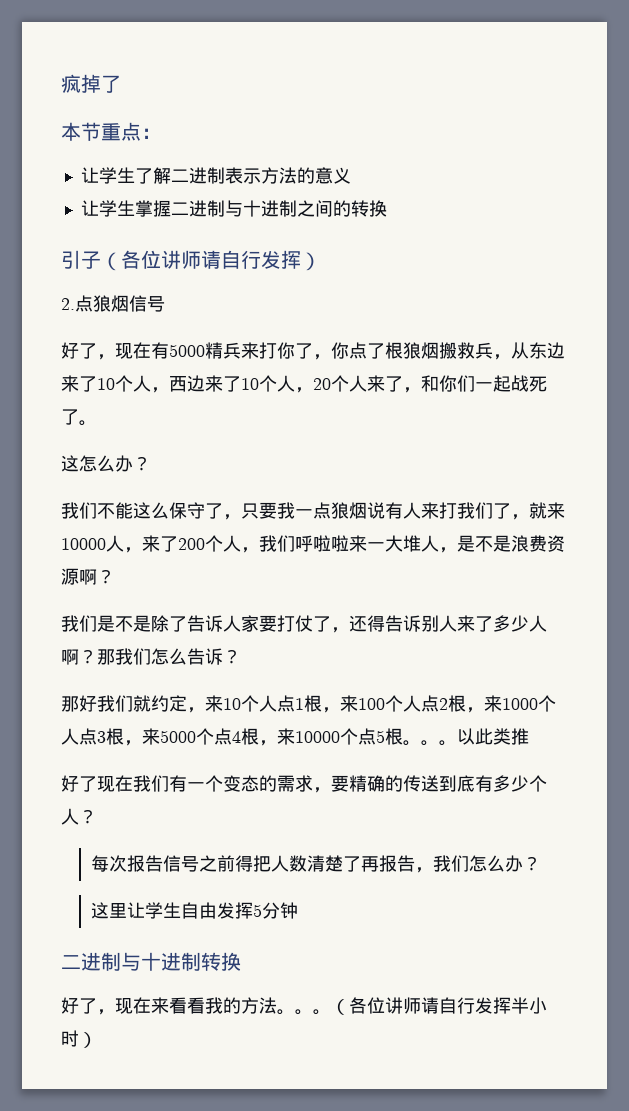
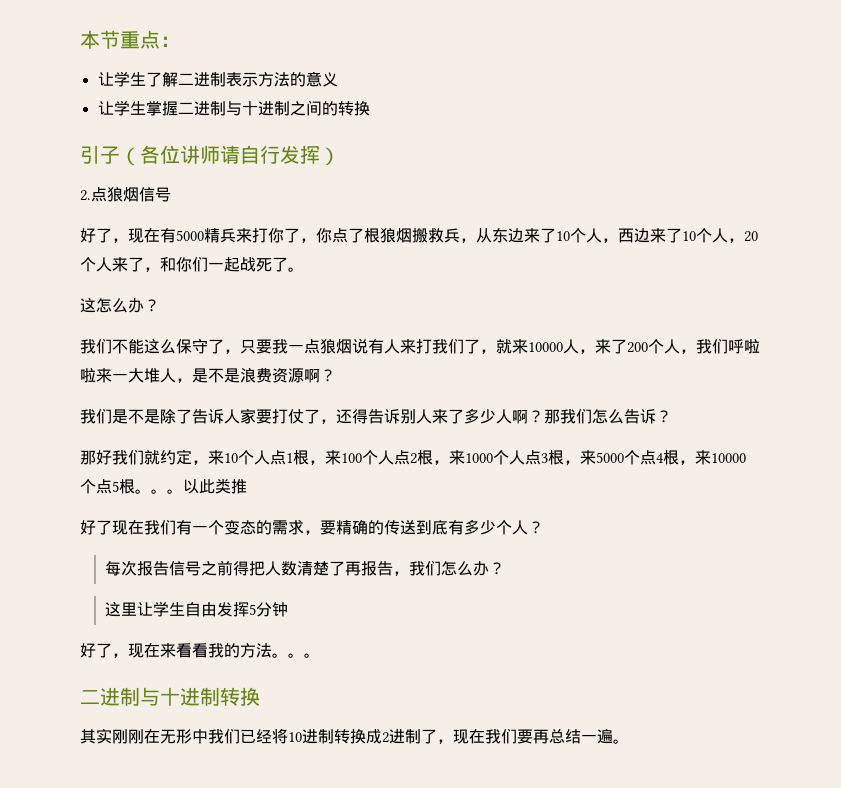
[61,74,121,93] 疯掉了 // -> (80, 39) none
[61,952,241,971] // 二进制与十进制转换 -> (289, 609) none
[331,997,547,1015] [61,1030,97,1048] （各位讲师请自行发挥半小时） -> [80,687,260,706] [80,728,629,744] // 二进制与十进制转换 // 其实刚刚在无形中我们已经将10进制转换成2进制了，现在我们要再总结一遍。

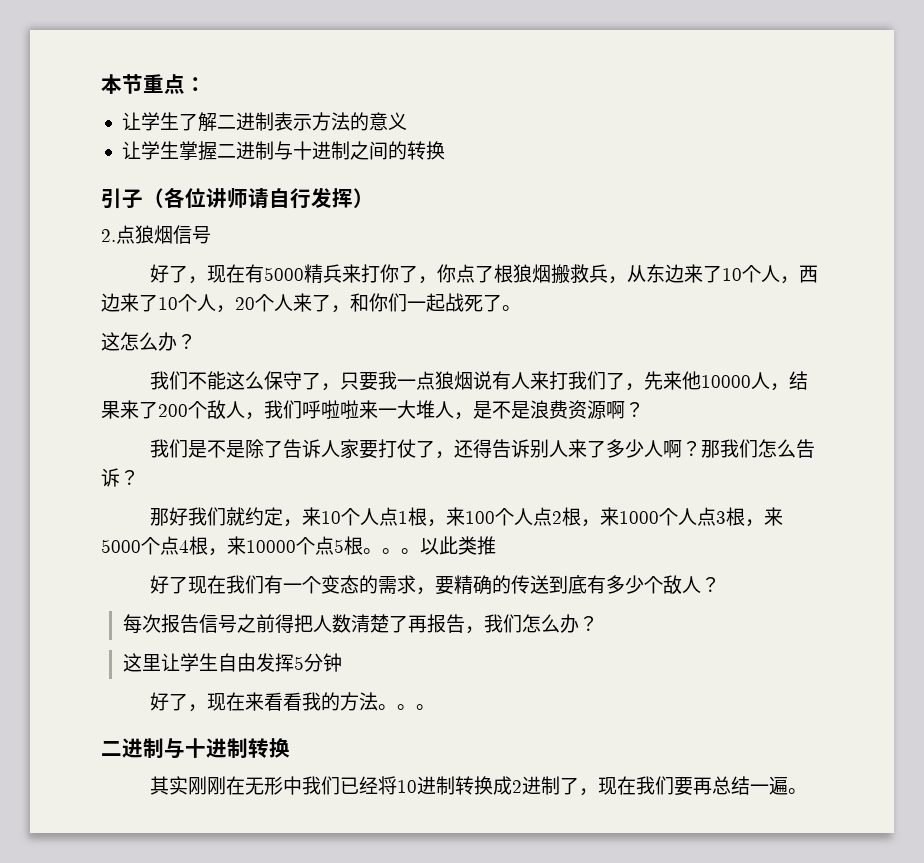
[496,339,528,354] 就来 -> [644,371,702,390] 先来他
(595, 351) none -> [789,371,809,390] [101,401,120,419] 结果
(664, 346) none -> [207,400,226,419] 敌
(512, 527) none -> [663,575,683,594] 敌

